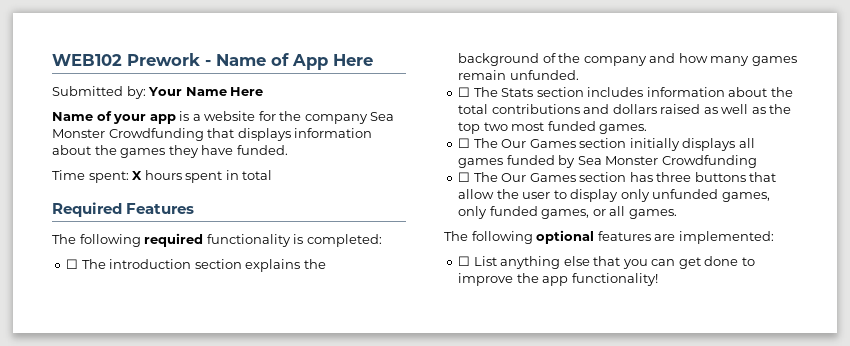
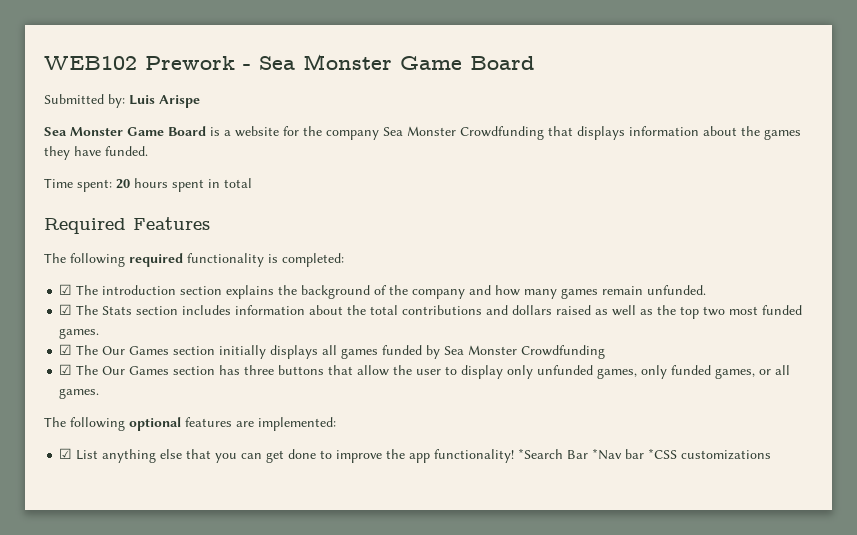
[216,53,373,70] [52,86,264,99] [52,111,176,124] Name of App Here // Submitted by: Your Name Here // Name of your app -> [259,54,535,70] [44,94,200,108] [44,126,206,136] Sea Monster Game Board // Submitted by: Luis Arispe // Sea Monster Game Board
[132,171,143,180] X -> [116,179,130,189] 20
[66,259,79,269] ☐ -> [59,284,73,295] ☑
[458,87,471,97] ☐ -> [59,304,73,315] ☑
[458,138,471,148] ☐ -> [59,344,73,355] ☑
[458,172,471,182] ☐ -> [59,364,73,375] ☑
[458,256,471,266] ☐ -> [59,448,73,459] ☑
(658, 279) none -> [518,448,772,460] *Search Bar *Nav bar *CSS customizations

